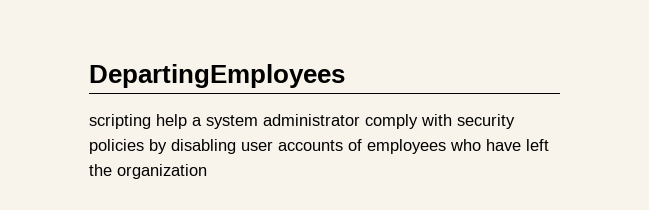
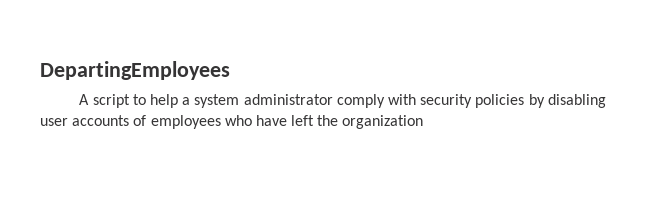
[89,114,151,129] scripting -> [79,94,146,108] A script to

